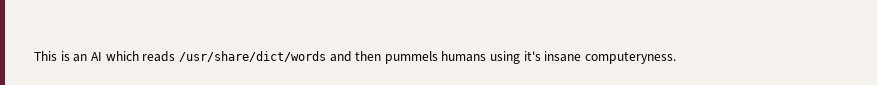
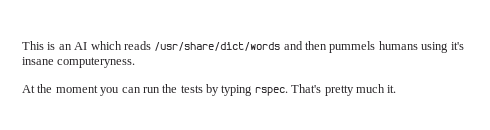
(677, 57) none -> [22,84,397,96] // At the moment you can run the tests by typing rspec. That's pretty much it.

